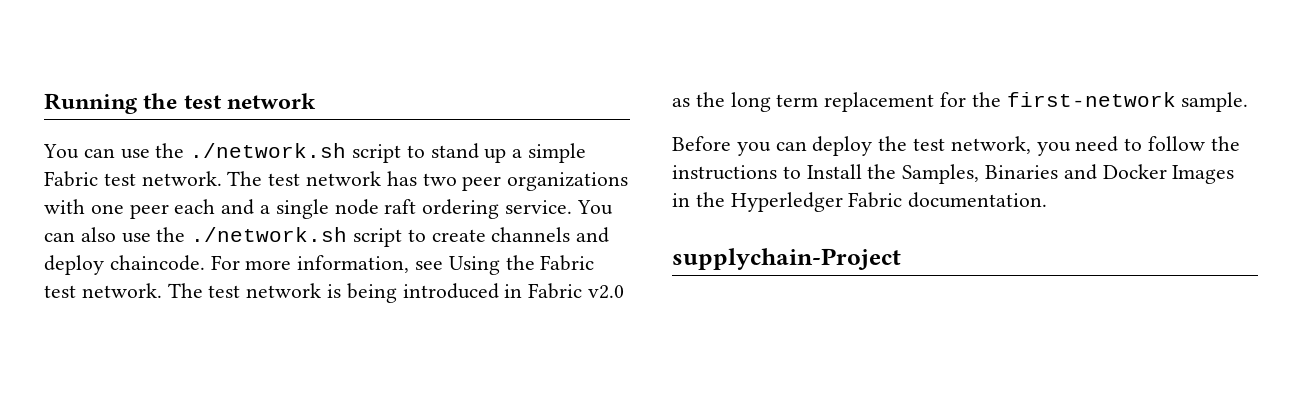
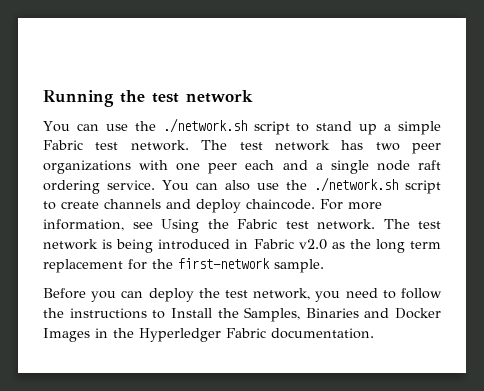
[672,248,901,270] // supplychain-Project -> (374, 333) none

